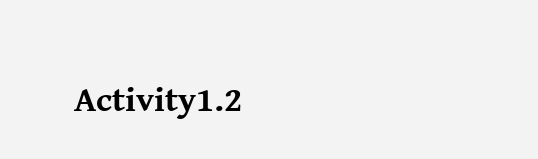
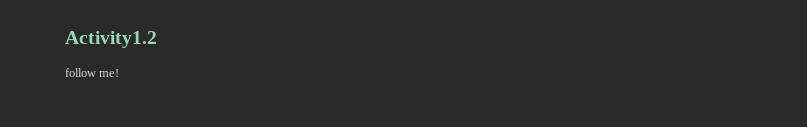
(242, 103) none -> [65,68,120,77] // follow me!

